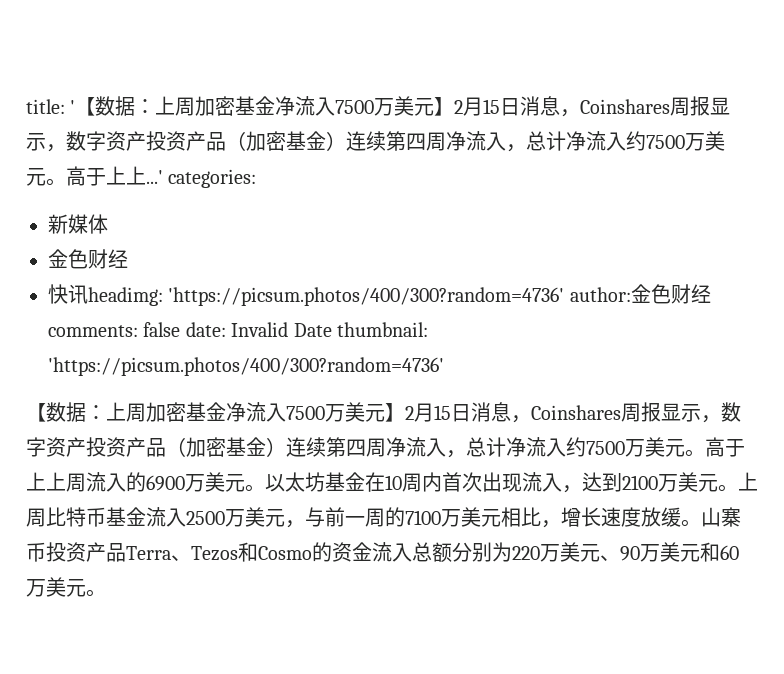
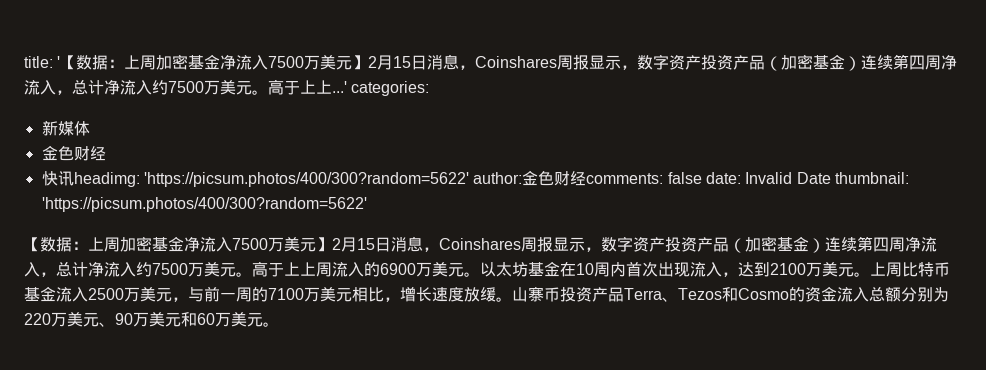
[168,287,565,306] 'https://picsum.photos/400/300?random=4736' -> [143,172,469,187] 'https://picsum.photos/400/300?random=5622'
[48,357,444,376] 'https://picsum.photos/400/300?random=4736' -> [41,197,367,212] 'https://picsum.photos/400/300?random=5622'

